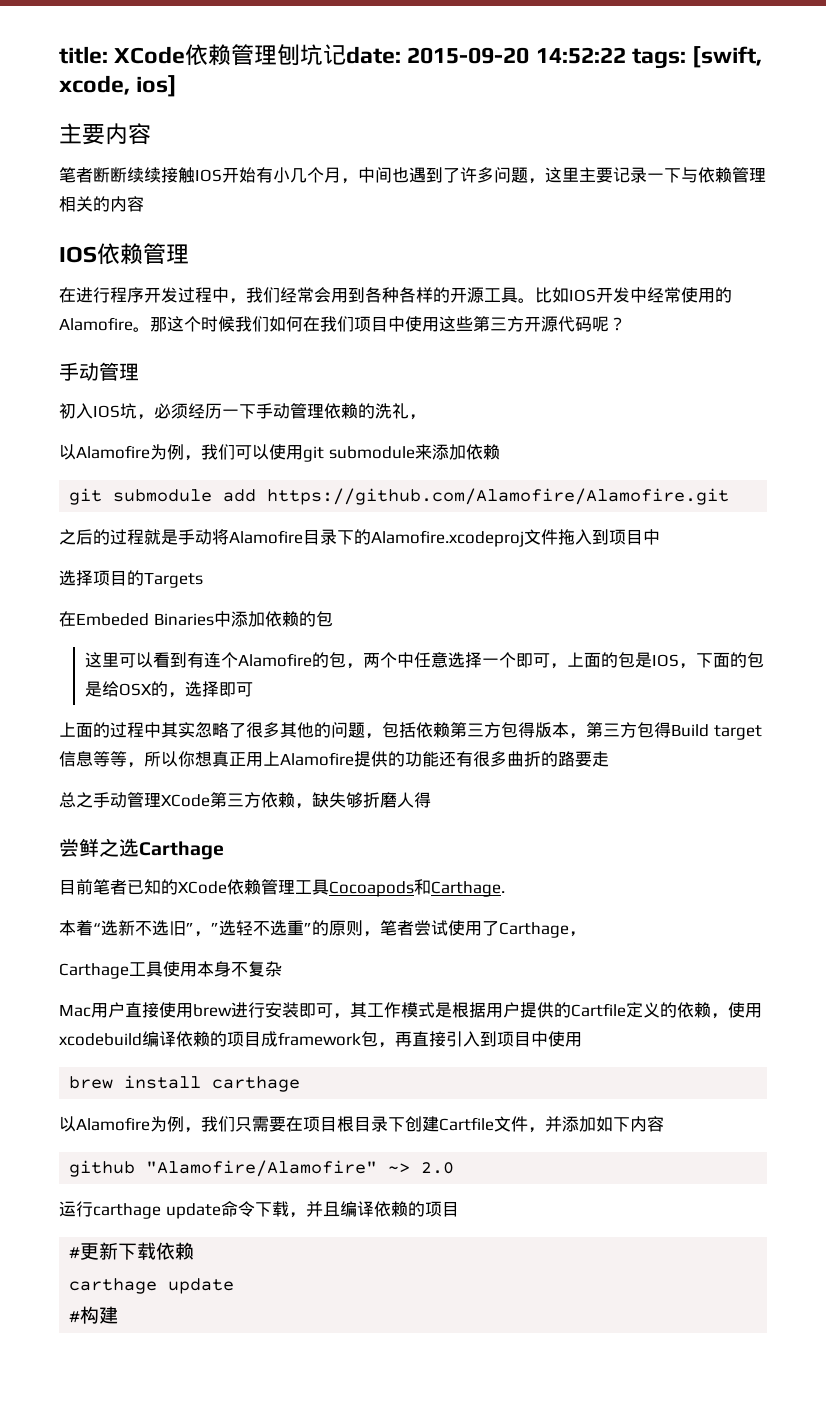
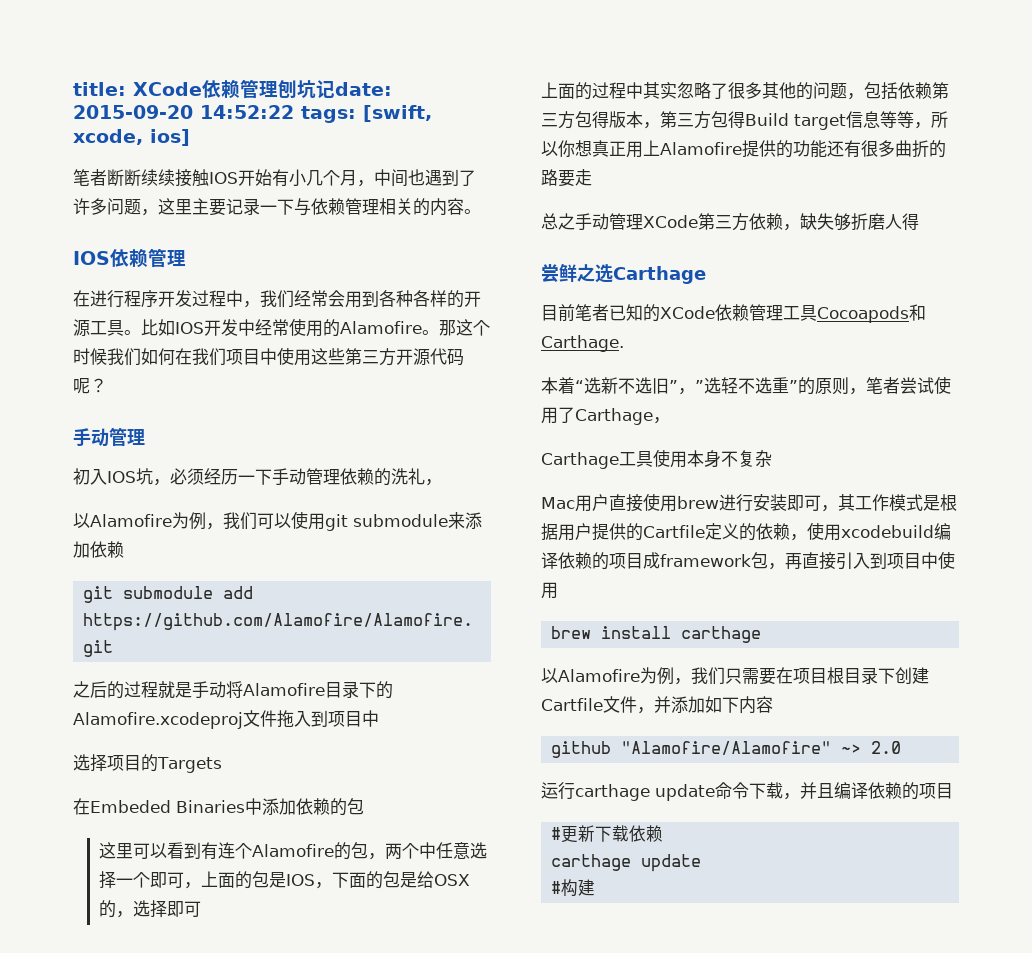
[59,123,151,145] // 主要内容 -> (190, 137) none
(144, 204) none -> [464,209,481,214] 。

